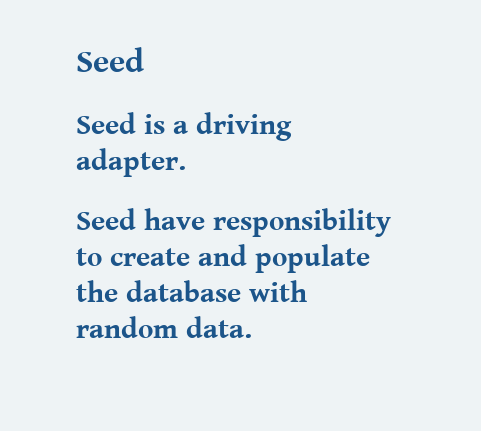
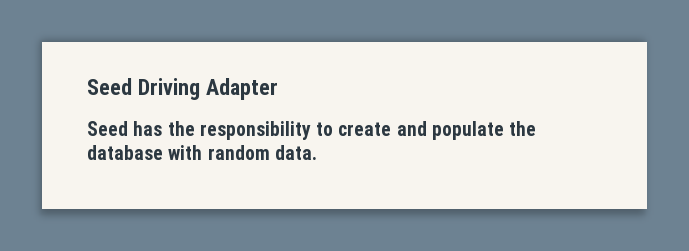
[76,47,144,72] [76,112,292,141] [76,148,186,177] [76,208,205,230] Seed // Seed is a driving adapter. // Seed have -> [87,78,278,100] [87,121,195,136] Seed Driving Adapter // Seed has the

